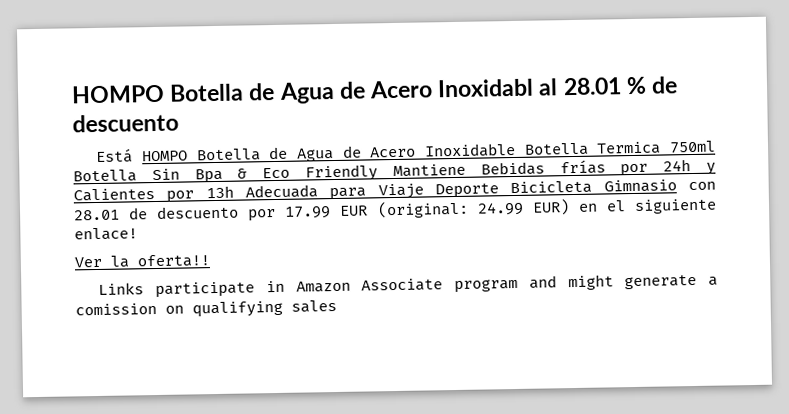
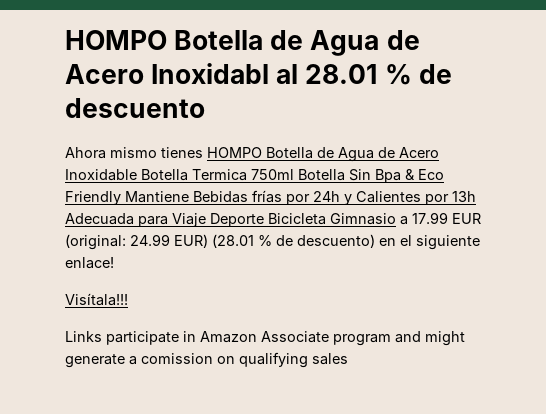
[95,148,134,163] Está -> [65,147,203,159] Ahora mismo tienes
[688,181,716,191] [74,205,277,222] con 28.01 de descuento por -> [400,216,408,225] a
(570, 207) none -> [212,234,375,248] (28.01 % de descuento)
[74,254,210,268] Ver la oferta!! -> [65,293,128,306] Visítala!!!

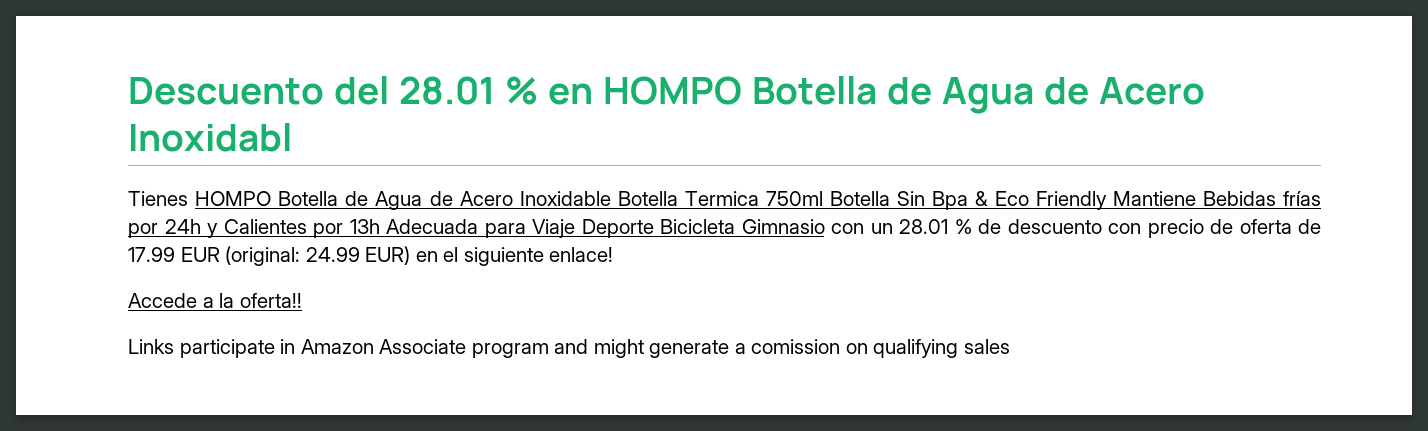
(65, 40) none -> [128,76,593,105] Descuento del 28.01 % en
[276,64,452,85] [65,98,205,118] [65,147,203,159] al 28.01 % de descuento // Ahora mismo tienes -> [128,191,188,206] // Tienes
[400,216,408,225] a -> [831,219,1321,238] con un 28.01 % de descuento con precio de oferta de
[212,234,375,248] (28.01 % de descuento) -> (411, 255) none
[65,293,128,306] Visítala!!! -> [128,293,302,308] Accede a la oferta!!

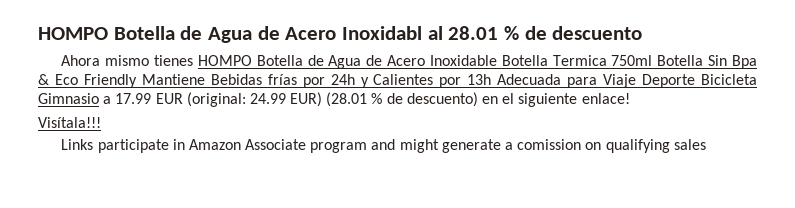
[128,76,593,105] Descuento del 28.01 % en -> (38, 33) none
[128,191,188,206] // Tienes -> [427,26,643,40] [61,55,194,66] al 28.01 % de descuento // Ahora mismo tienes
[831,219,1321,238] con un 28.01 % de descuento con precio de oferta de -> [103,96,112,104] a
(411, 255) none -> [326,92,478,107] (28.01 % de descuento)
[128,293,302,308] Accede a la oferta!! -> [38,117,101,128] Visítala!!!

